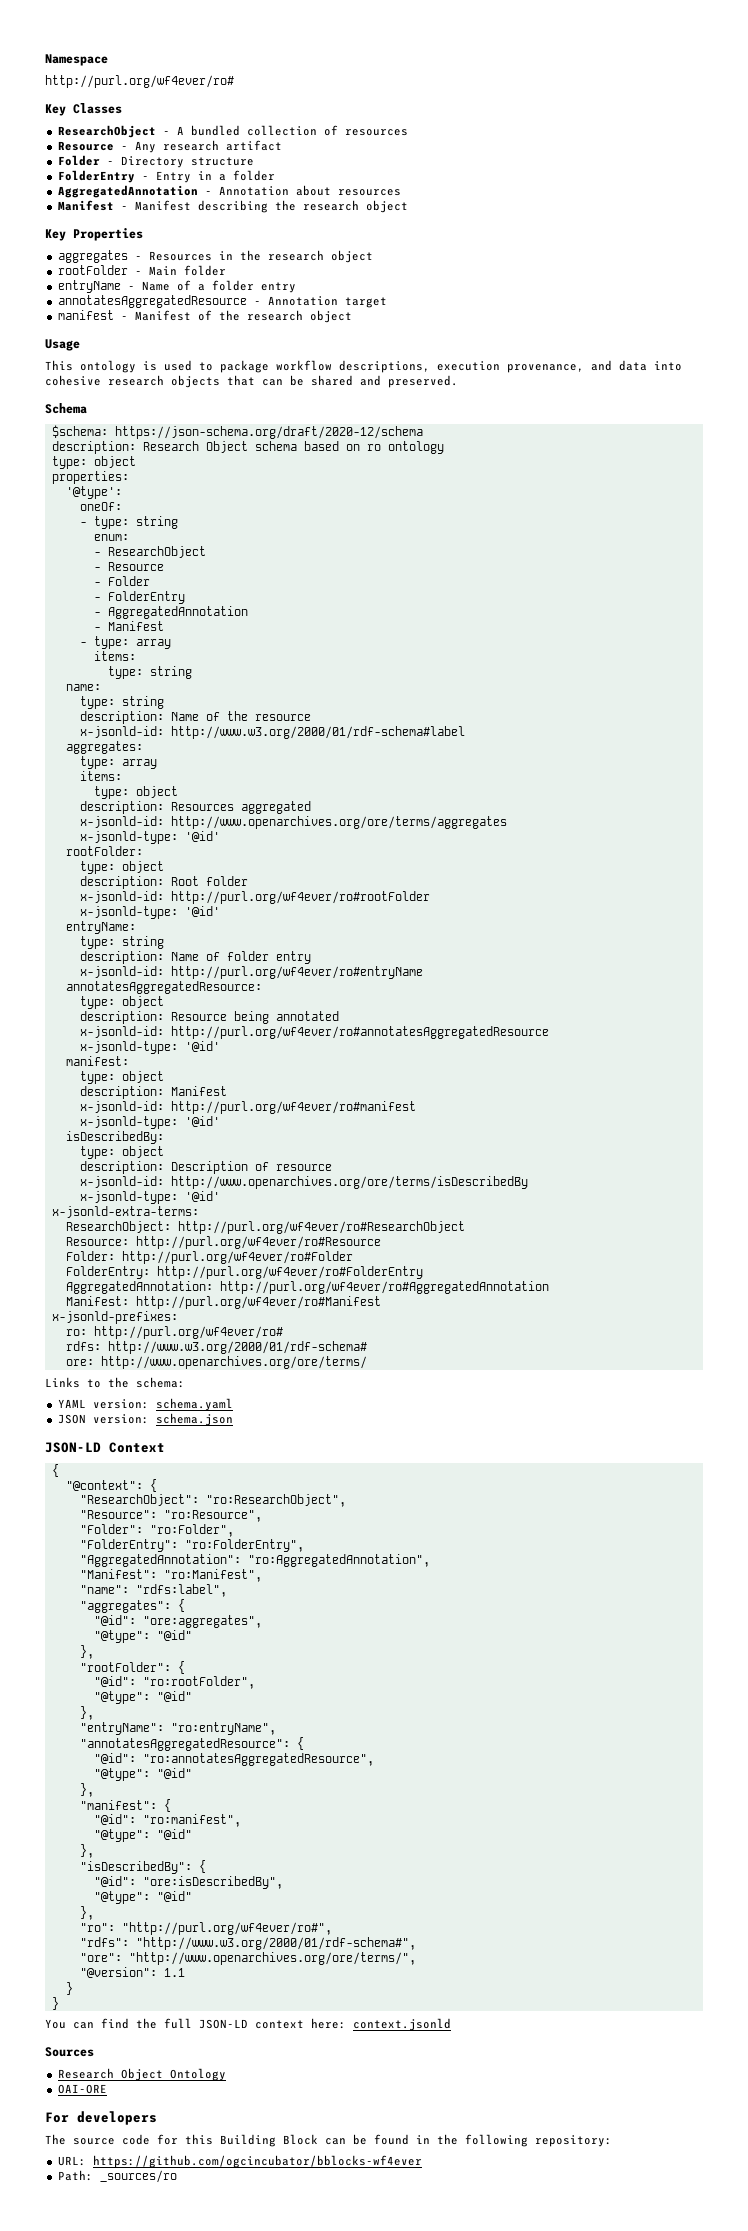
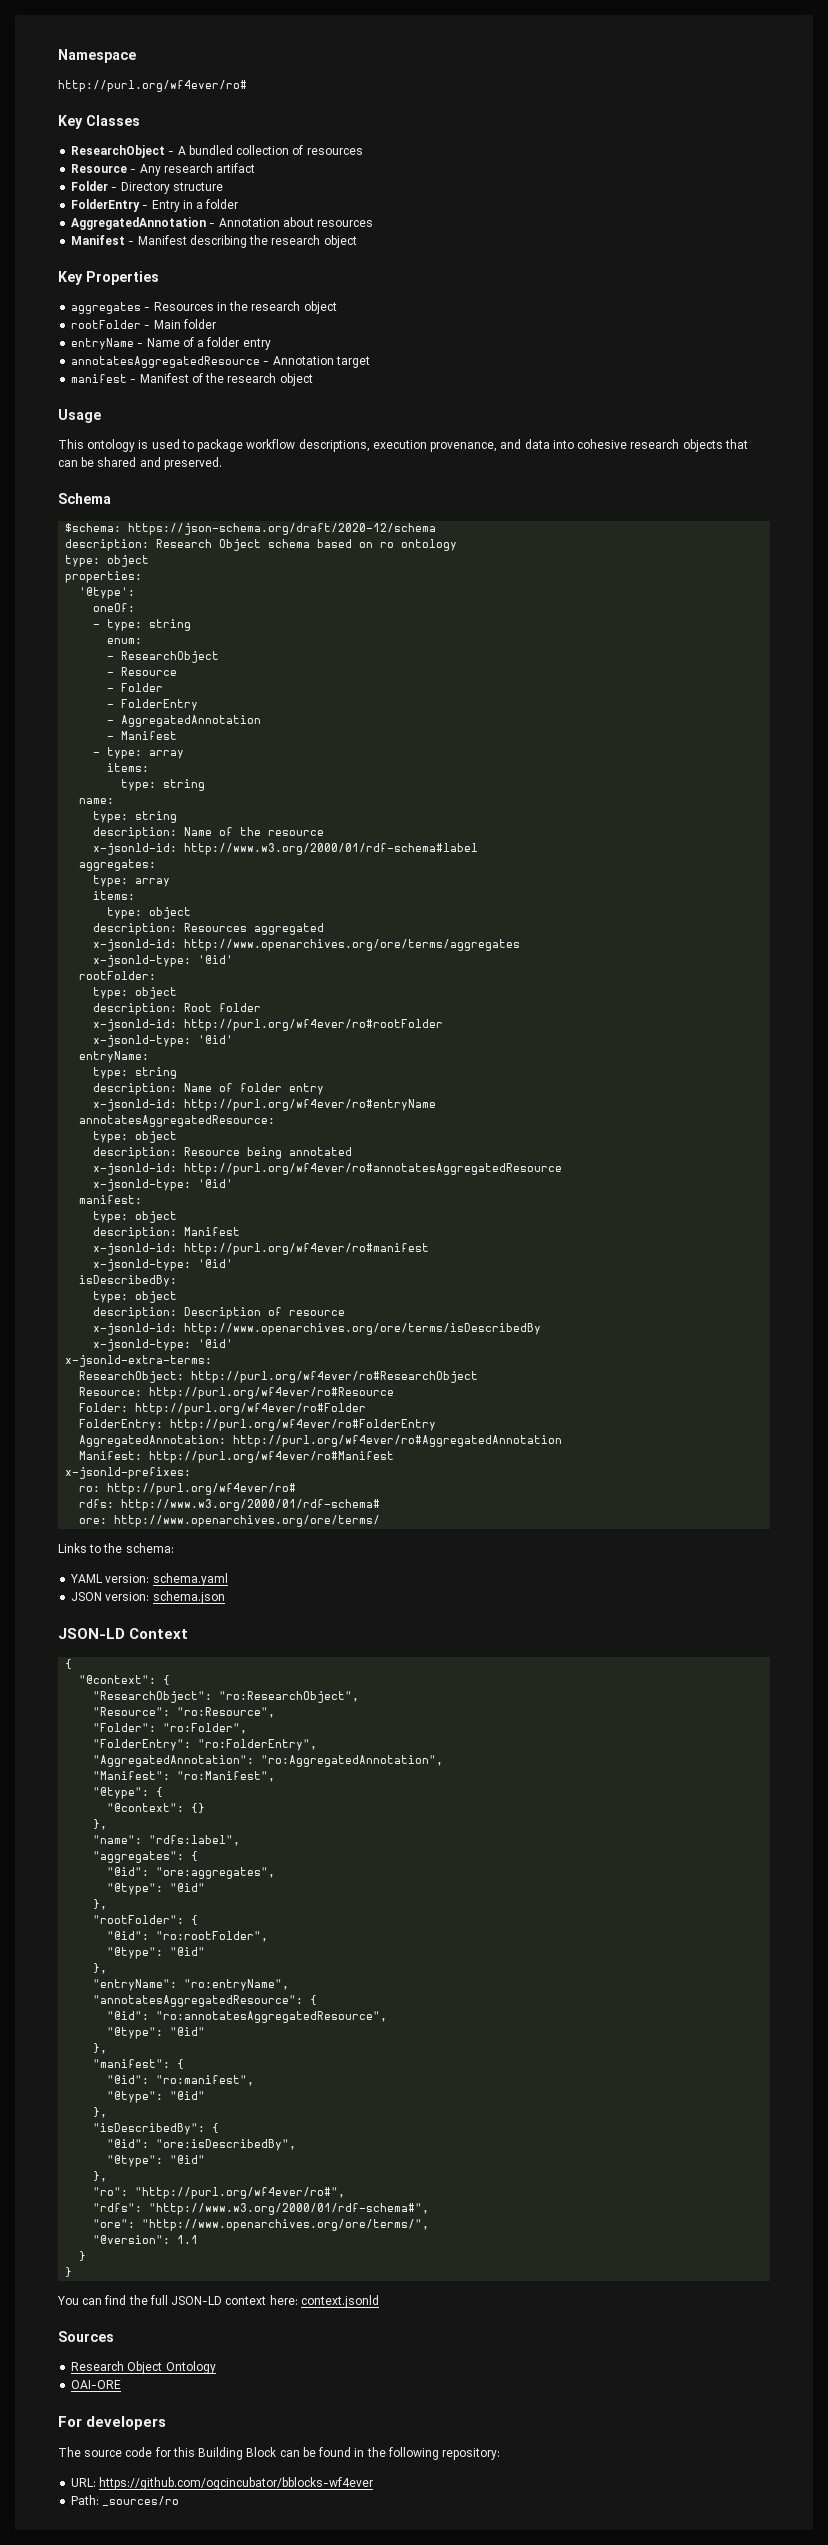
(262, 1575) none -> [93,1787,164,1799] [107,1803,206,1813] [93,1819,108,1830] // "@type": { // "@context": {} // },

